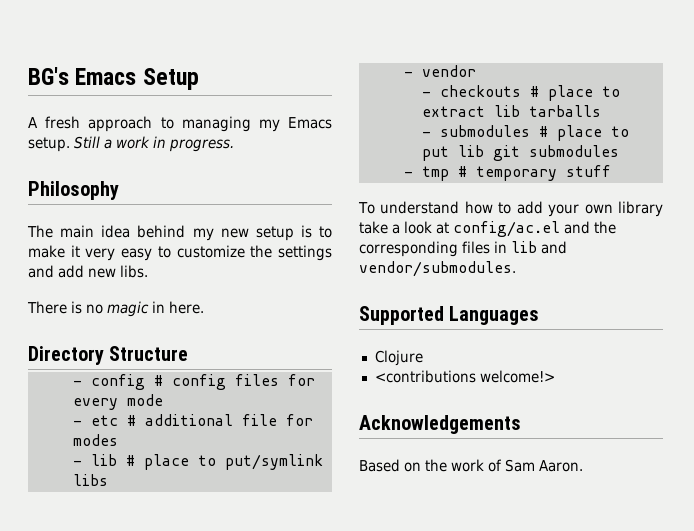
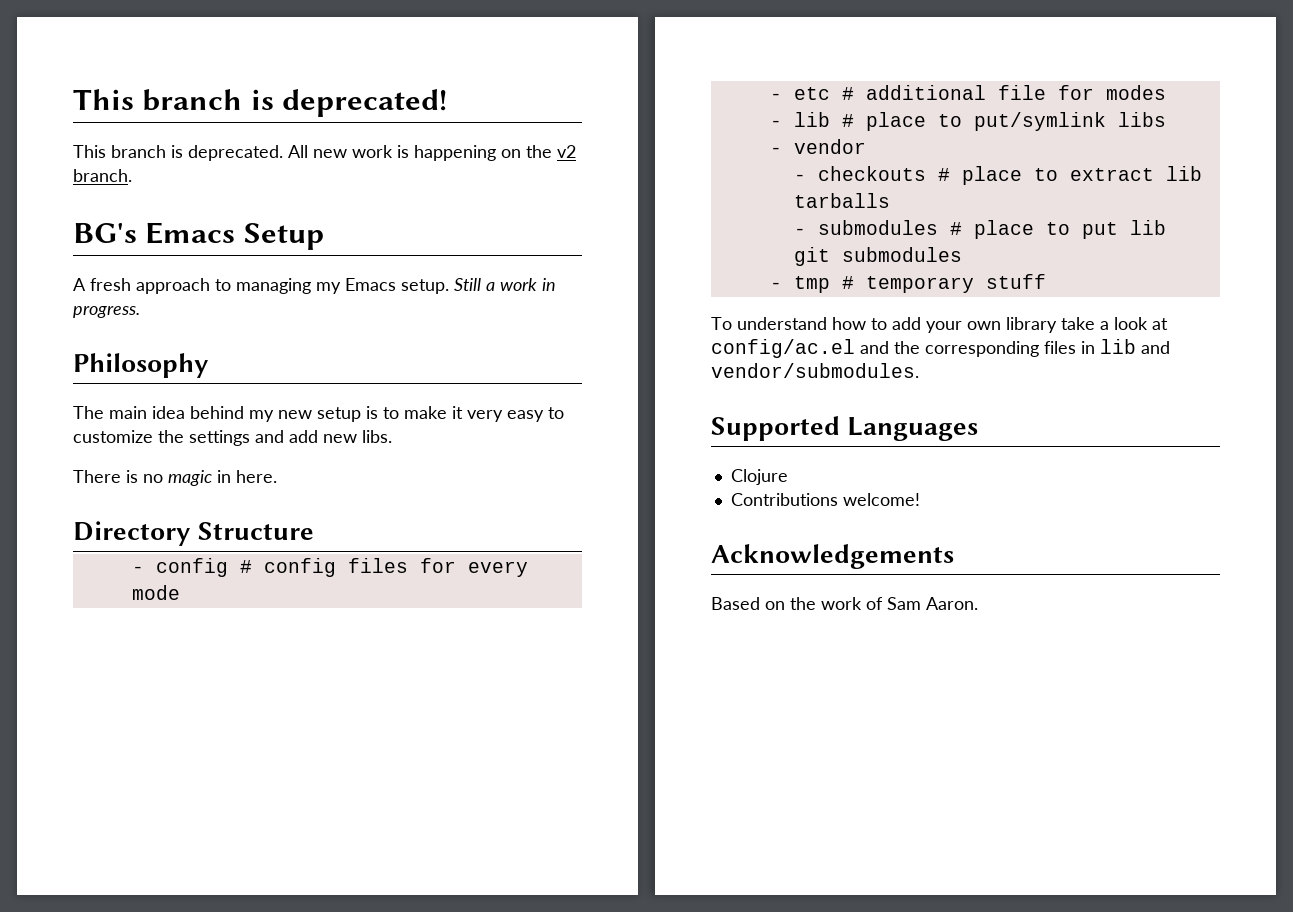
(28, 76) none -> [73,89,448,117] [73,145,576,161] [73,169,132,182] This branch is deprecated! // This branch is deprecated. All new work is happening on the v2 branch. //
[374,370,555,383] <contributions welcome!> -> [730,493,920,506] Contributions welcome!

